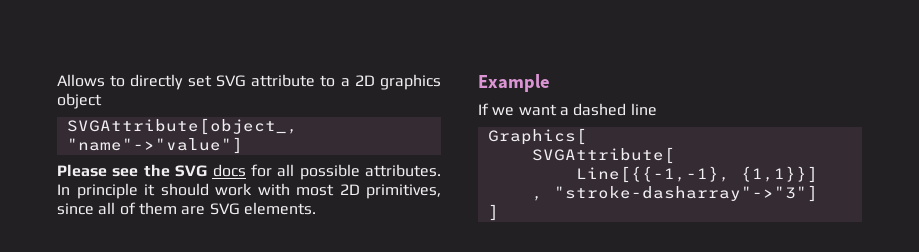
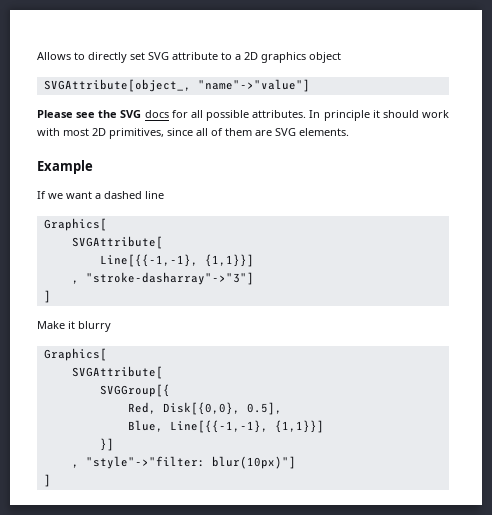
(499, 212) none -> [37,321,111,332] [43,348,107,361] [71,366,163,379] [99,384,170,397] [127,402,282,415] [127,420,324,433] [99,438,114,451] [71,456,296,469] [43,474,51,487] // Make it blurry // Graphics[ // SVGAttribute[ // SVGGroup[{ // Red, Disk[{0,0}, 0.5], // Blue, Line[{{-1,-1}, {1,1}}] // }] // , "style"->"filter: blur(10px)"] // ]

